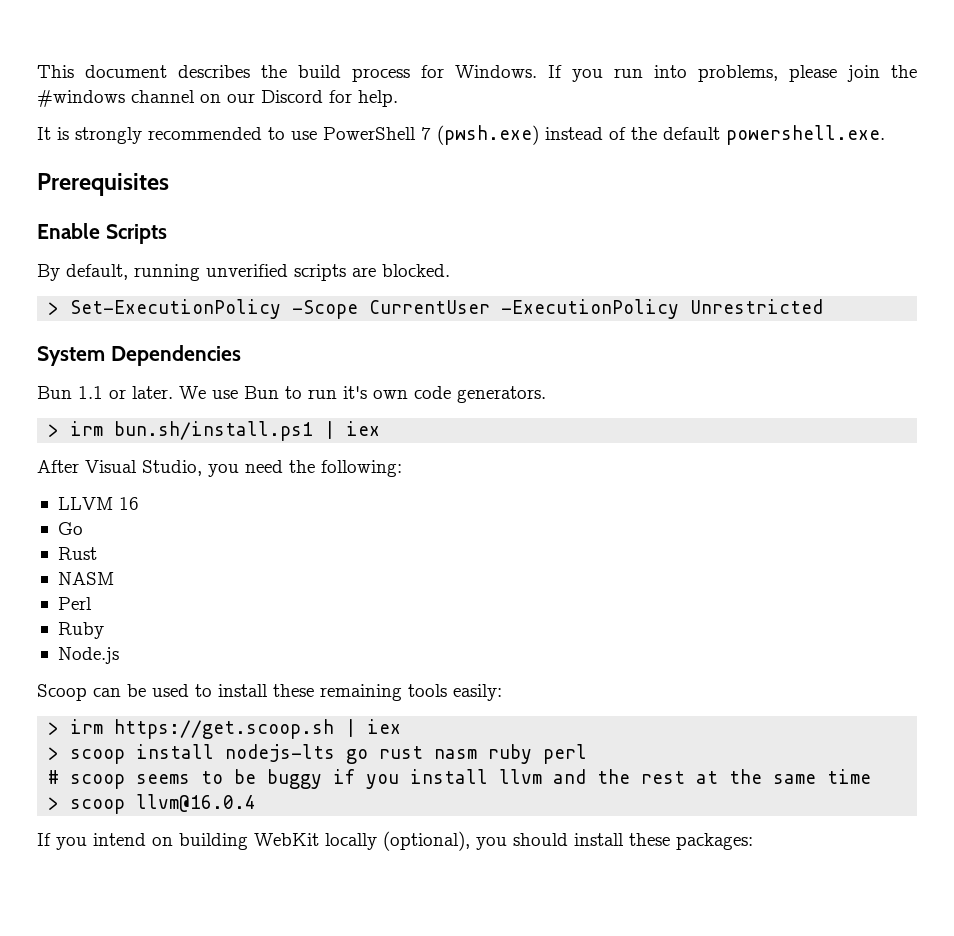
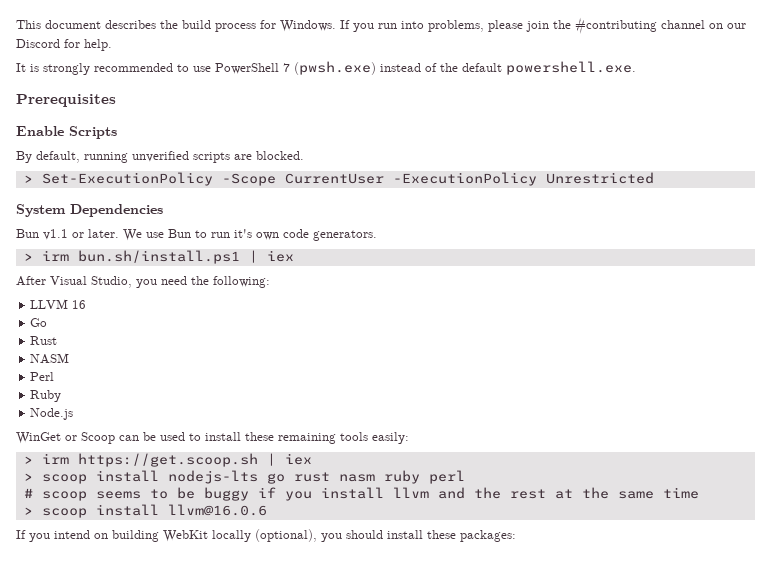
[37,90,125,107] #windows -> [575,17,657,34] #contributing
[78,386,103,399] 1.1 -> [43,229,68,240] v1.1
(119, 655) none -> [16,432,77,444] WinGet or
[136,794,257,812] llvm@16.0.4 -> [95,504,267,516] install llvm@16.0.6

